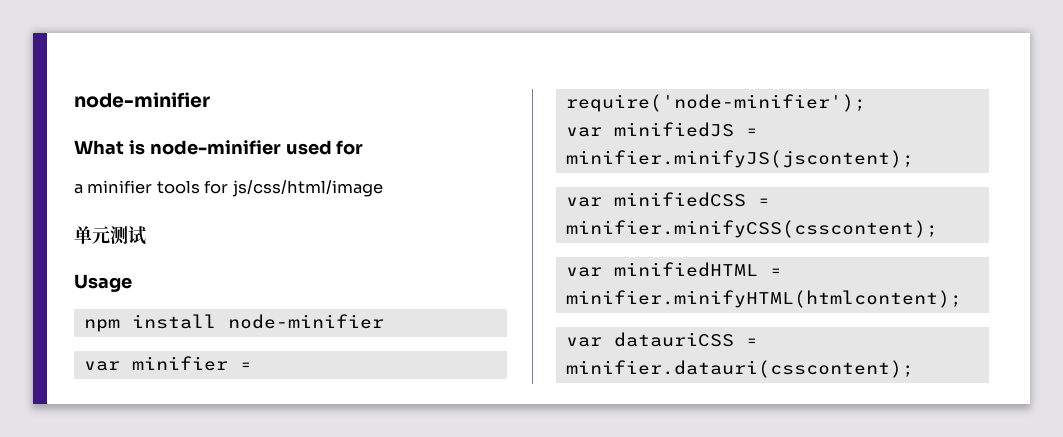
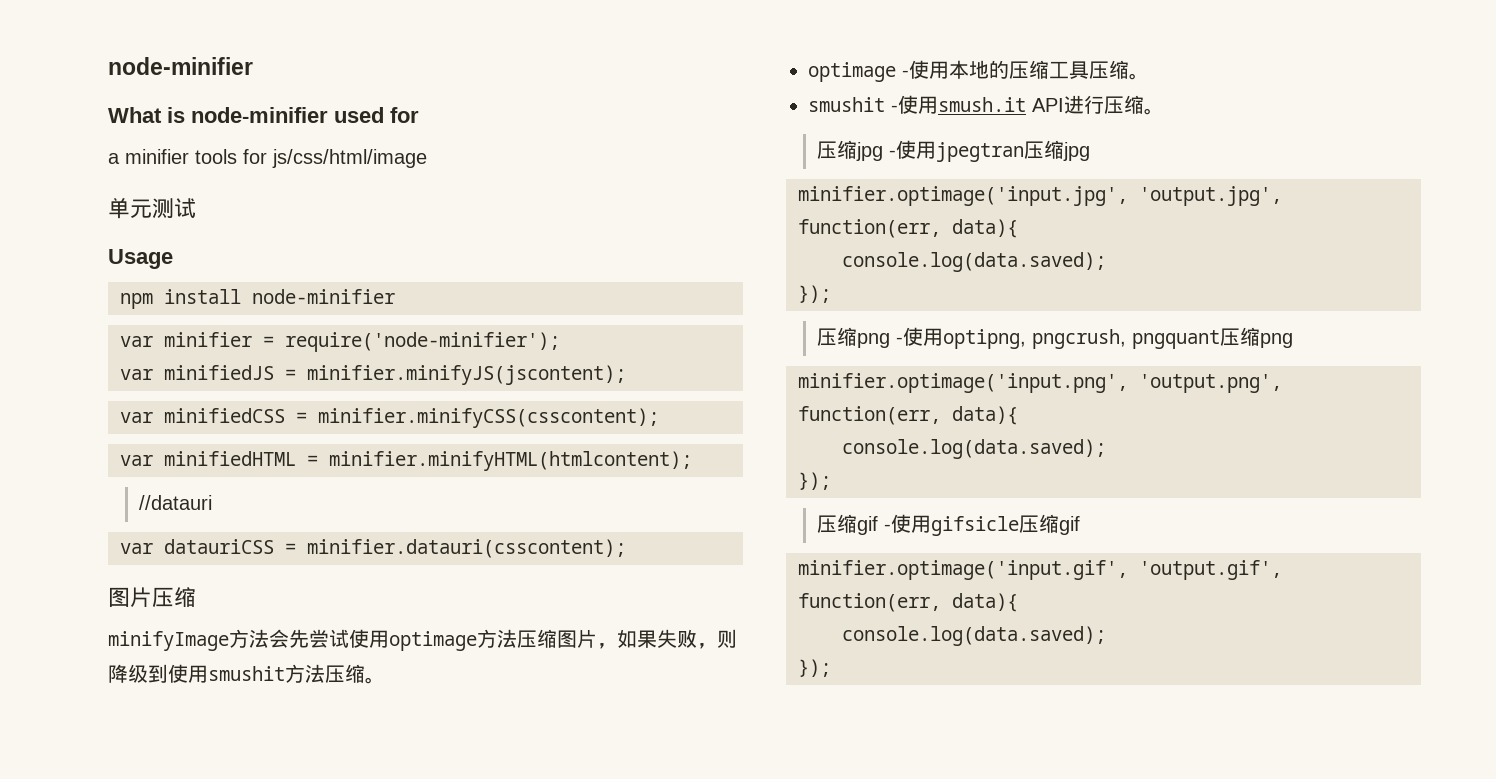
(962, 299) none -> [138,495,212,510] // //datauri
(914, 369) none -> [108,587,196,608] [108,629,737,651] [108,664,385,684] [808,60,1149,82] [808,95,1164,115] [816,140,1090,162] [798,186,1282,206] [798,219,1018,238] [842,252,1106,272] [798,285,831,303] [816,327,1293,349] [798,373,1282,393] [798,406,1018,425] [842,439,1106,459] [798,472,831,490] [816,514,1080,536] [798,560,1282,580] [798,593,1018,612] [842,626,1106,646] [798,659,831,677] // 图片压缩 // minifyImage方法会先尝试使用optimage方法压缩图片，如果失败，则降级到使用smushit方法压缩。 // optimage -使用本地的压缩工具压缩。 // smushit -使用smush.it API进行压缩。 // 压缩jpg -使用jpegtran压缩jpg // minifier.optimage('input.jpg', 'output.jpg', function(err, data){ // console.log(data.saved); // }); // 压缩png -使用optipng, pngcrush, pngquant压缩png // minifier.optimage('input.png', 'output.png', function(err, data){ // console.log(data.saved); // }); // 压缩gif -使用gifsicle压缩gif // minifier.optimage('input.gif', 'output.gif', function(err, data){ // console.log(data.saved); // });

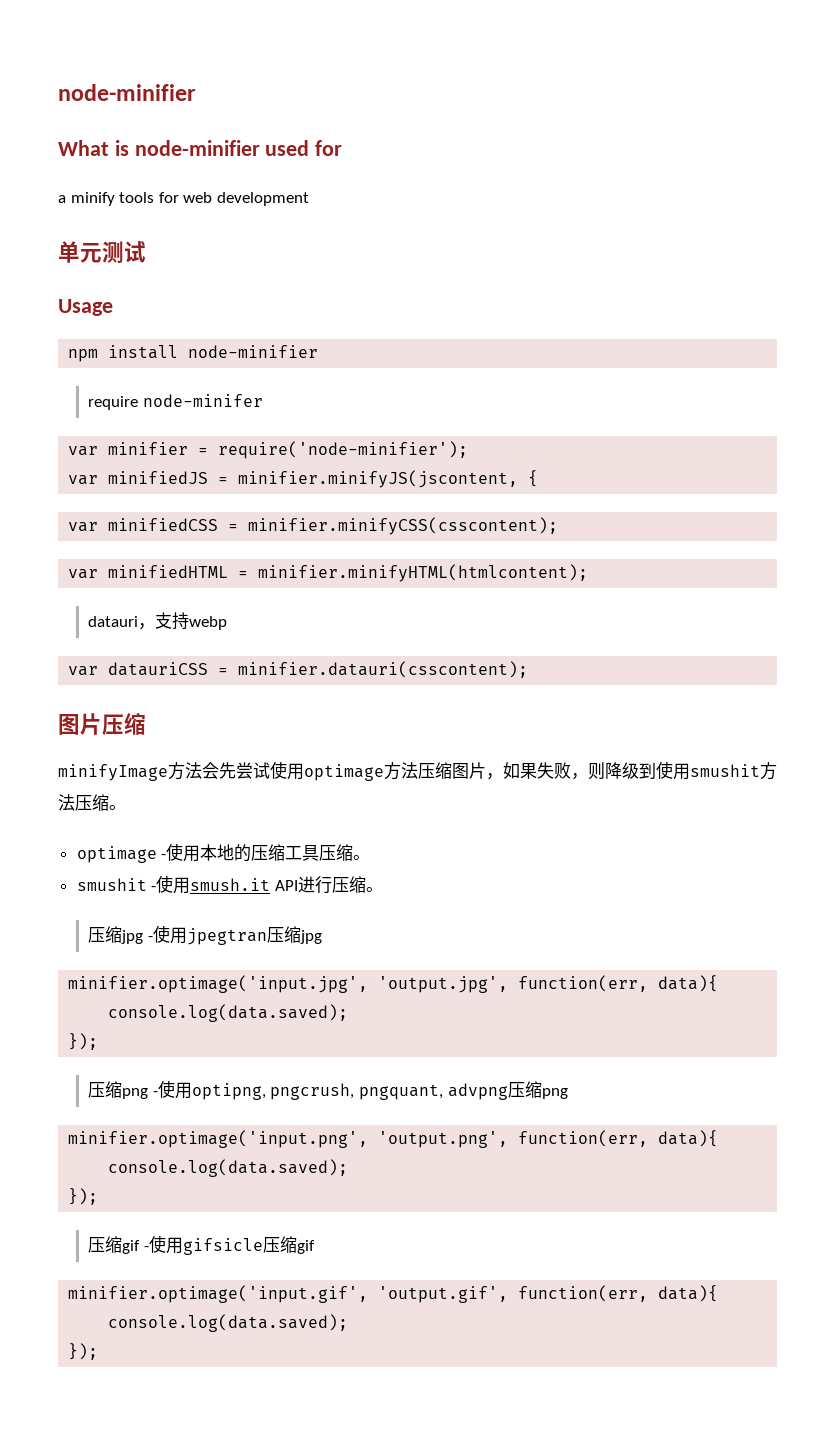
[125,149,189,164] minifier -> [70,192,115,206] minify
[272,149,427,168] js/css/html/image -> [183,192,309,206] web development
(395, 296) none -> [88,394,263,410] // require node-minifer
[307,365,626,385] minifier.minifyJS(jscontent); -> [238,470,539,488] minifier.minifyJS(jscontent, {
[138,495,212,510] //datauri -> [88,612,228,630] datauri，支持webp
[1131,330,1220,349] pngquant -> [358,1083,508,1100] pngquant, advpng

